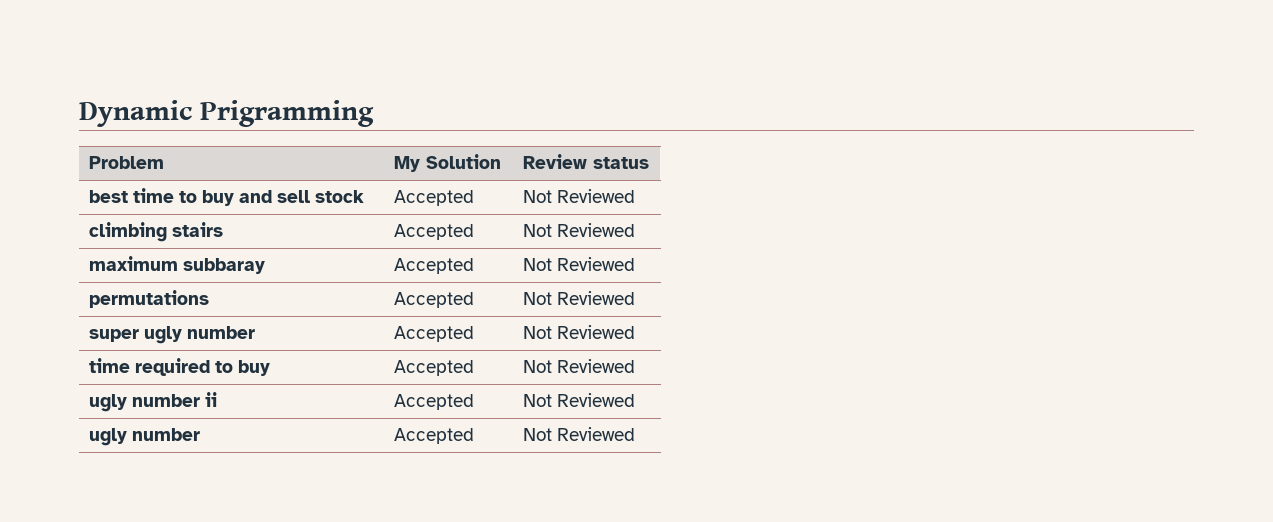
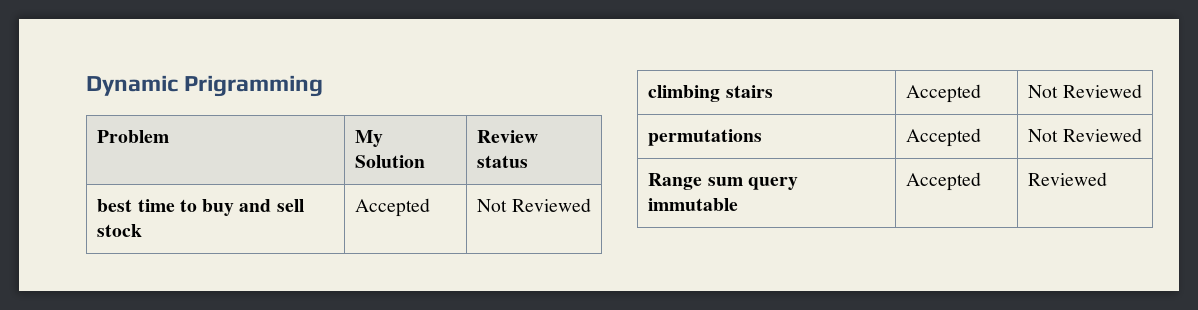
[89,256,266,274] [394,258,475,274] [523,257,636,271] // maximum subbaray | Accepted | Not Reviewed -> (1142, 91) none
[89,326,256,344] [394,326,475,342] [523,325,636,339] [89,358,271,376] [394,360,475,376] [523,359,636,373] [89,392,218,412] [394,394,475,410] [523,393,636,407] [89,428,201,446] [394,428,475,444] [523,427,636,441] super ugly number | Accepted | Not Reviewed // time required to buy | Accepted | Not Reviewed // ugly number ii | Accepted | Not Reviewed // ugly number | Accepted | Not Reviewed -> [648,173,798,190] [648,198,739,211] [906,172,982,191] [1028,172,1108,186] Range sum query immutable | Accepted | Reviewed

